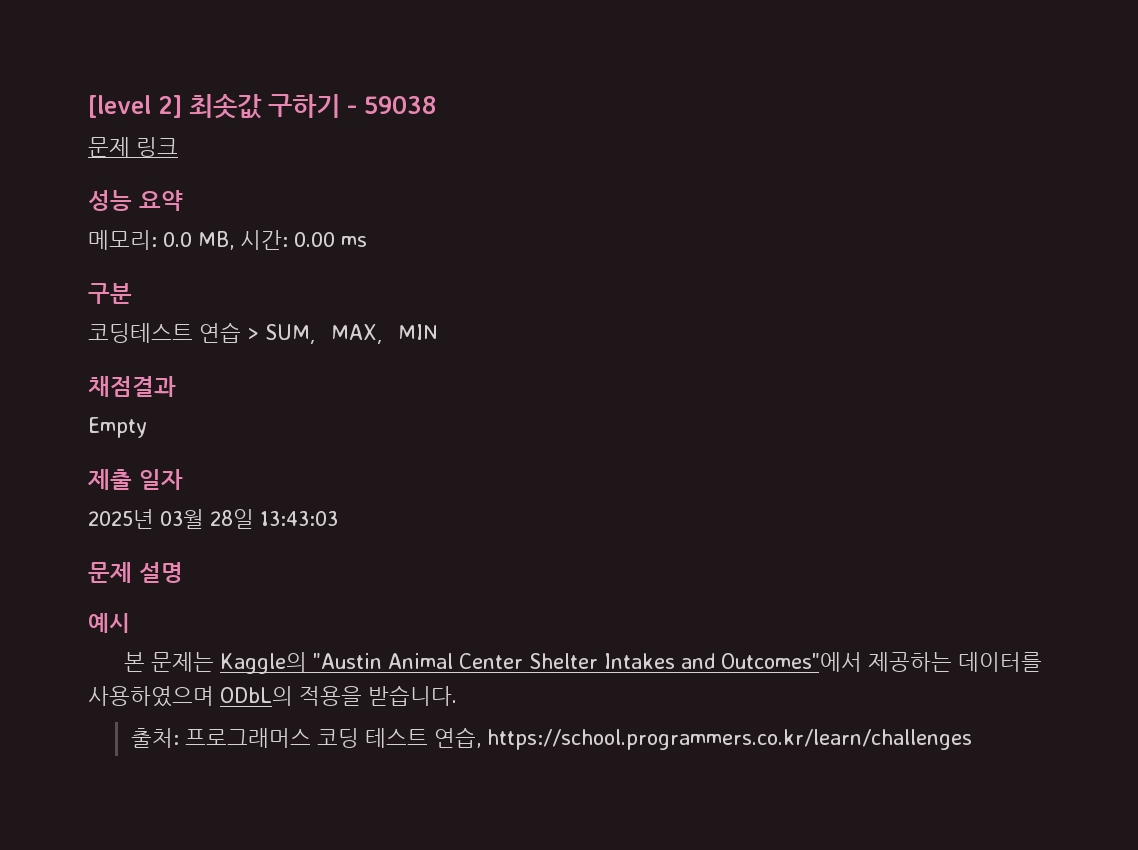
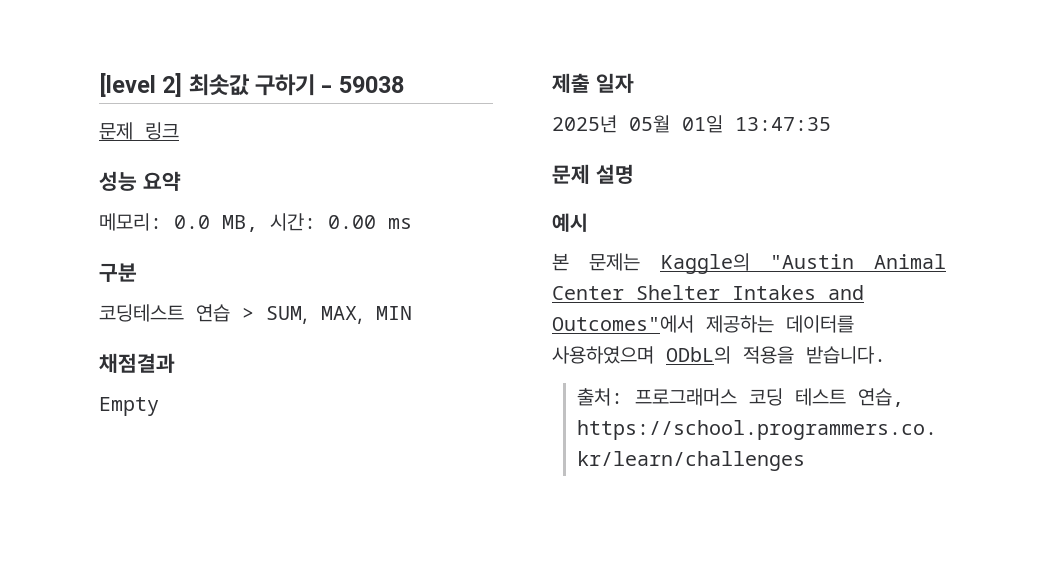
[160,509,338,529] 03월 28일 13:43:03 -> [629,115,831,133] 05월 01일 13:47:35

